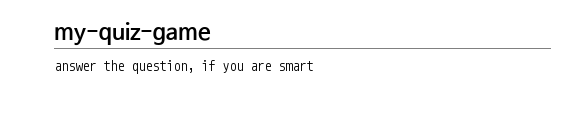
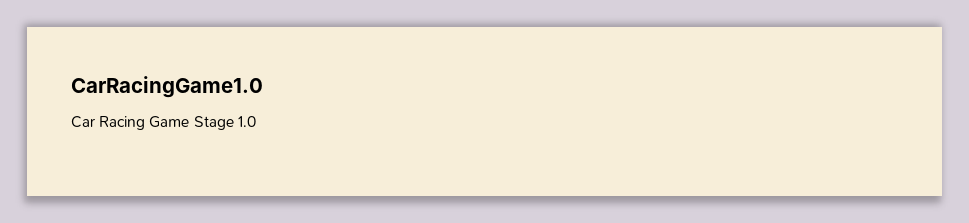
[54,22,211,46] [54,60,313,74] my-quiz-game // answer the question, if you are smart -> [71,76,263,98] [71,116,256,130] CarRacingGame1.0 // Car Racing Game Stage 1.0

